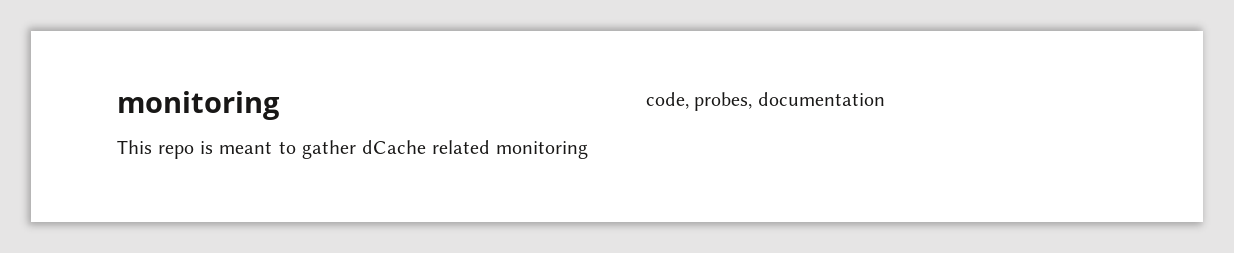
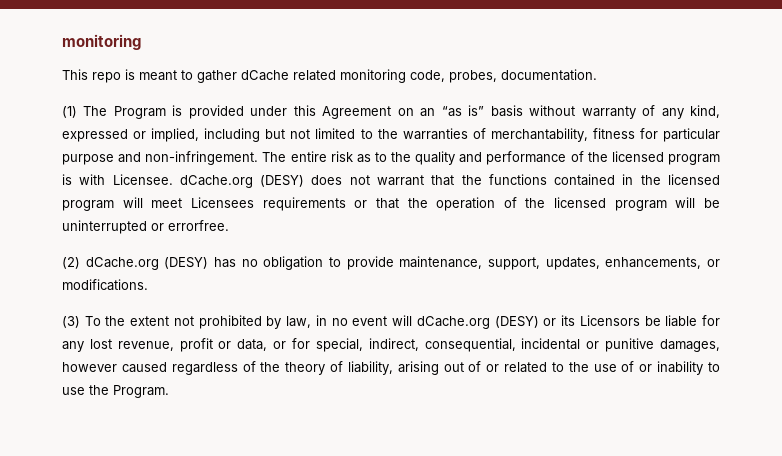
[757,92,885,106] documentation -> [501,69,597,81] [62,105,721,119] [62,128,720,142] [62,151,720,165] [62,174,721,188] [62,197,720,211] [62,220,229,234] [62,256,720,270] [62,279,148,291] [62,315,720,329] [62,338,720,352] [62,361,721,375] [62,385,169,398] documentation. // (1) The Program is provided under this Agreement on an “as is” basis without warranty of any kind, expressed or implied, including but not limited to the warranties of merchantability, fitness for particular purpose and non-infringement. The entire risk as to the quality and performance of the licensed program is with Licensee. dCache.org (DESY) does not warrant that the functions contained in the licensed program will meet Licensees requirements or that the operation of the licensed program will be uninterrupted or errorfree. // (2) dCache.org (DESY) has no obligation to provide maintenance, support, updates, enhancements, or modifications. // (3) To the extent not prohibited by law, in no event will dCache.org (DESY) or its Licensors be liable for any lost revenue, profit or data, or for special, indirect, consequential, incidental or punitive damages, however caused regardless of the theory of liability, arising out of or related to the use of or inability to use the Program.

